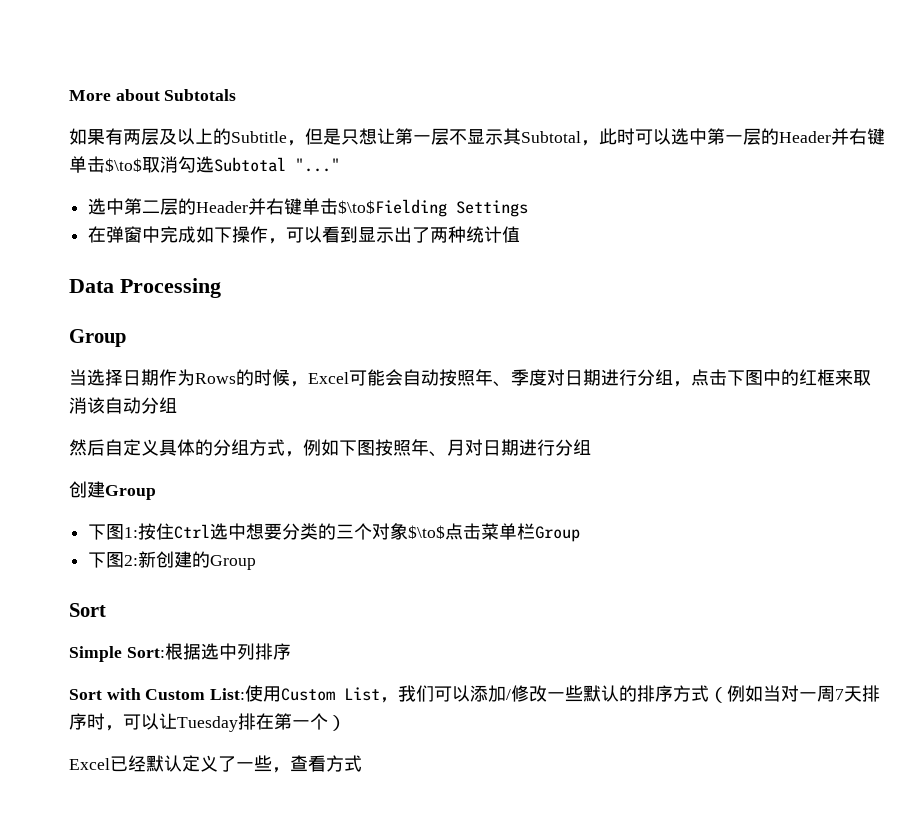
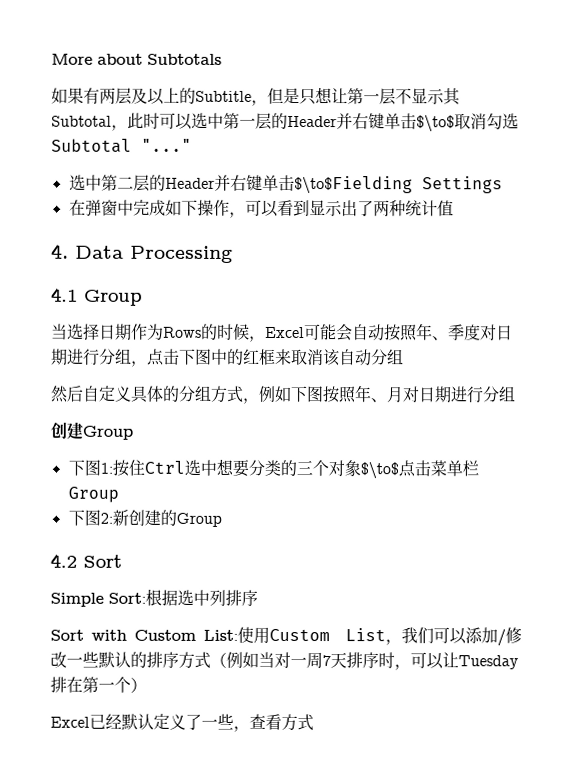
(521, 234) none -> [51,243,69,259] 4.
(221, 288) none -> [51,287,78,302] 4.1
(257, 562) none -> [50,553,77,568] 4.2

